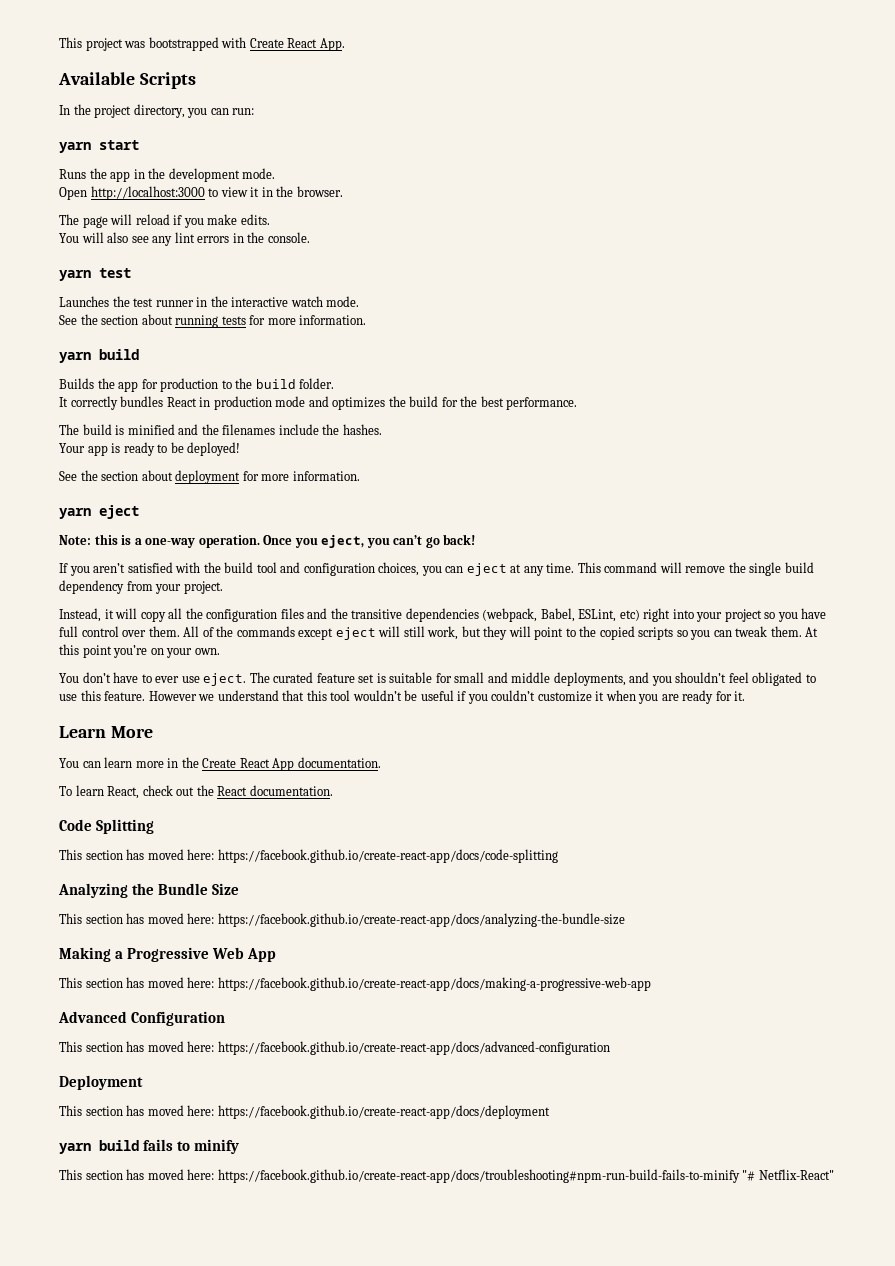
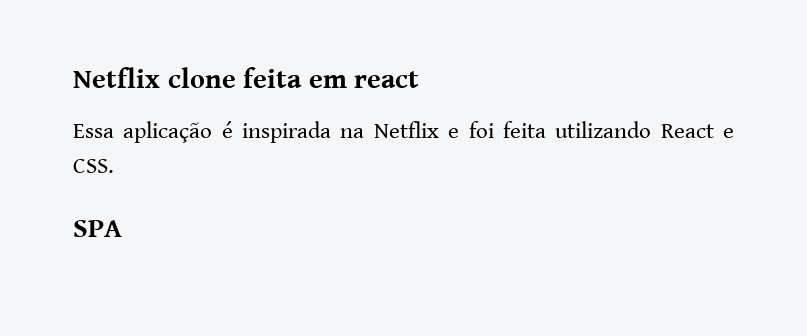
[59,37,345,51] [58,72,196,89] [59,104,255,118] [59,140,139,153] [59,168,276,182] [59,186,343,200] [59,214,270,228] [59,232,310,246] [59,268,131,281] [59,296,360,307] [59,314,367,328] [59,349,139,363] [59,378,335,392] [59,396,578,410] [59,424,382,435] [59,442,241,456] [59,470,360,484] [59,505,139,519] [59,534,476,548] [59,562,814,576] [59,580,223,594] [59,608,827,622] [59,626,819,640] [59,644,220,658] [59,672,816,686] [59,690,746,704] [59,726,153,738] [59,757,381,771] [59,785,333,799] [59,819,155,834] [59,849,558,863] [58,883,240,898] [59,913,625,927] [59,947,277,962] [59,977,651,991] [58,1011,226,1026] [59,1041,610,1055] [59,1075,143,1090] [59,1105,550,1119] [59,1139,240,1154] [59,1169,834,1183] This project was bootstrapped with Create React App. // Available Scripts // In the project directory, you can run: // yarn start // Runs the app in the development mode. // Open http://localhost:3000 to view it in the browser. // The page will reload if you make edits. // You will also see any lint errors in the console. // yarn test // Launches the test runner in the interactive watch mode. // See the section about running tests for more information. // yarn build // Builds the app for production to the build folder. // It correctly bundles React in production mode and optimizes the build for the best performance. // The build is minified and the filenames include the hashes. // Your app is ready to be deployed! // See the section about deployment for more information. // yarn eject // Note: this is a one-way operation. Once you eject, you can’t go back! // If you aren’t satisfied with the build tool and configuration choices, you can eject at any time. This command will remove the single build dependency from your project. // Instead, it will copy all the configuration files and the transitive dependencies (webpack, Babel, ESLint, etc) right into your project so you have full control over them. All of the commands except eject will still work, but they will point to the copied scripts so you can tweak them. At this point you’re on your own. // You don’t have to ever use eject. The curated feature set is suitable for small and middle deployments, and you shouldn’t feel obligated to use this feature. However we understand that this tool wouldn’t be useful if you couldn’t customize it when you are ready for it. // Learn More // You can learn more in the Create React App documentation. // To learn React, check out the React documentation. // Code Splitting // This section has moved here: https://facebook.github.io/create-react-app/docs/code-splitting // Analyzing the Bundle Size // This section has moved here: https://facebook.github.io/create-react-app/docs/analyzing-the-bundle-size // Making a Progressive Web App // This section has moved here: https://facebook.github.io/create-react-app/docs/making-a-progressive-web-app // Advanced Configuration // This section has moved here: https://facebook.github.io/create-react-app/docs/advanced-configuration // Deployment // This section has moved here: https://facebook.github.io/create-react-app/docs/deployment // yarn build fails to minify // This section has moved here: https://facebook.github.io/create-react-app/docs/troubleshooting#npm-run-build-fails-to-minify "# Netflix-React" -> [73,67,420,88] [73,121,735,143] [73,159,114,173] [73,220,122,237] Netflix clone feita em react // Essa aplicação é inspirada na Netflix e foi feita utilizando React e CSS. // SPA

